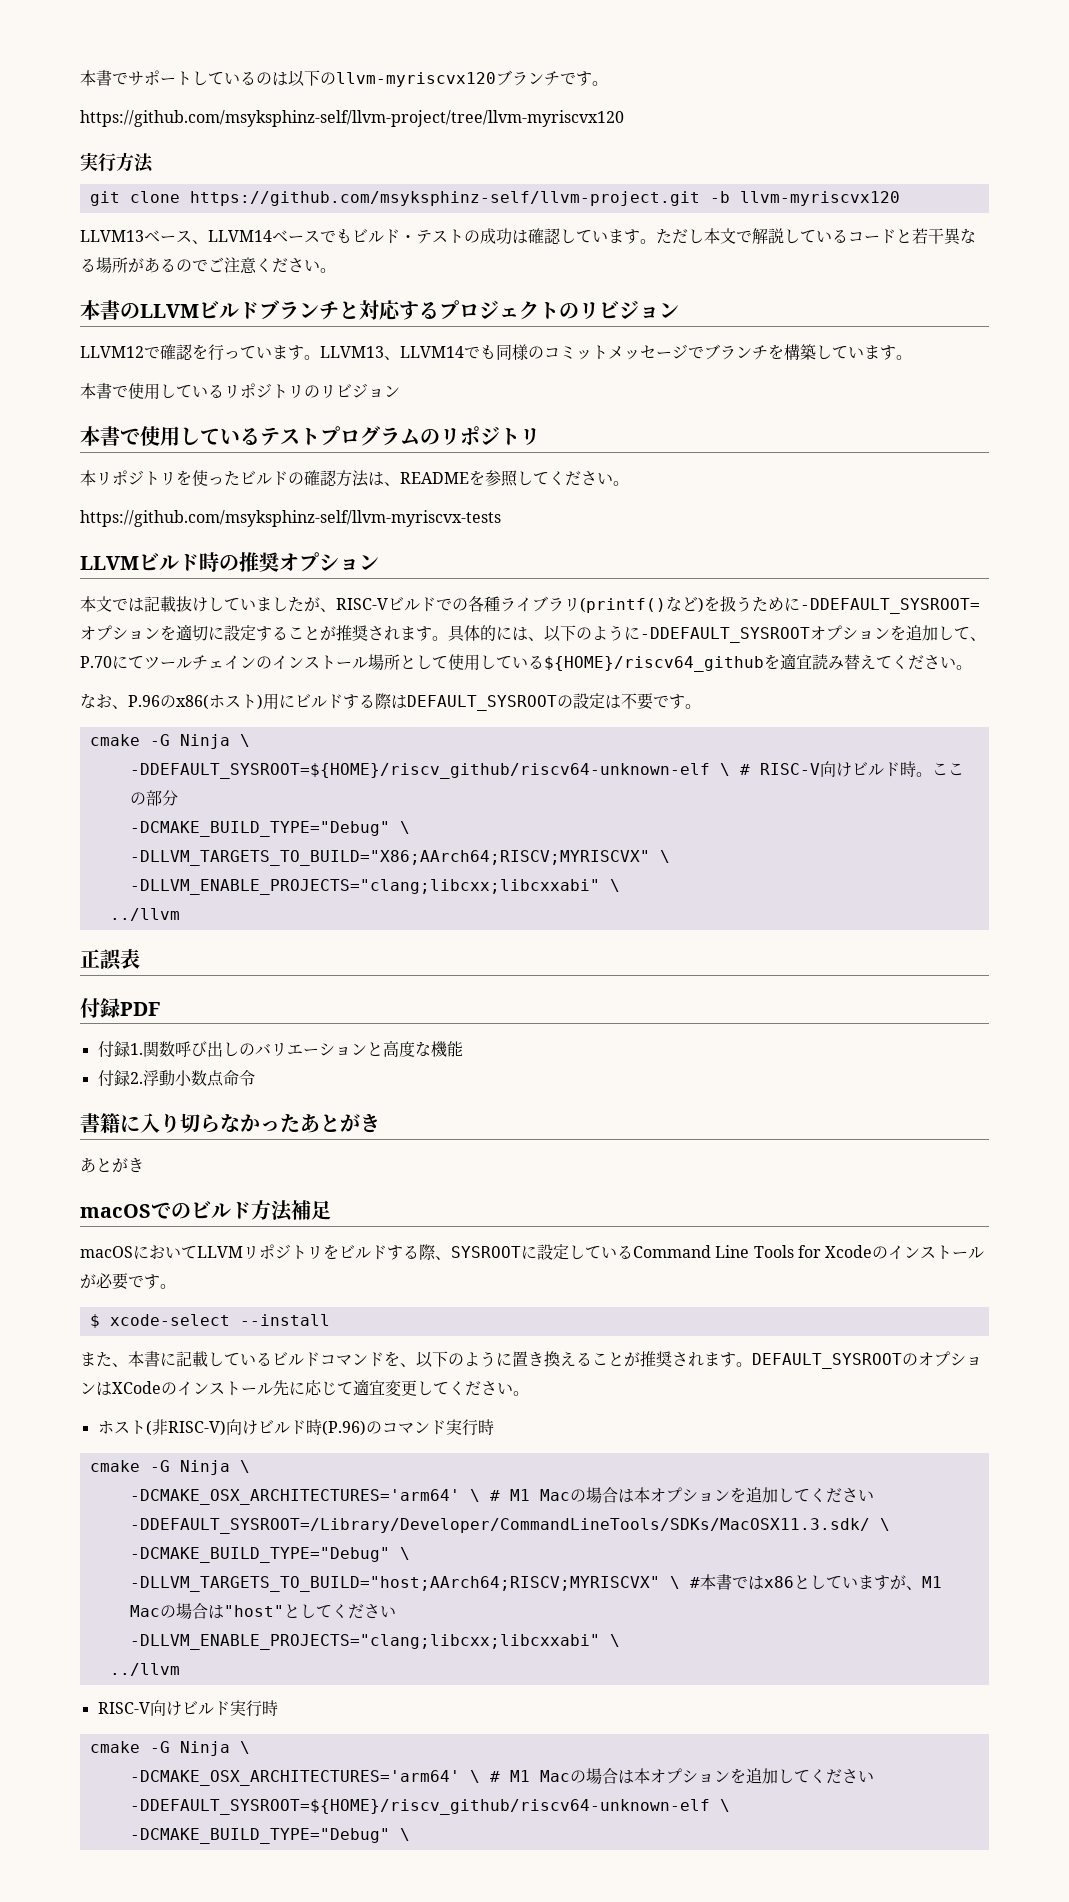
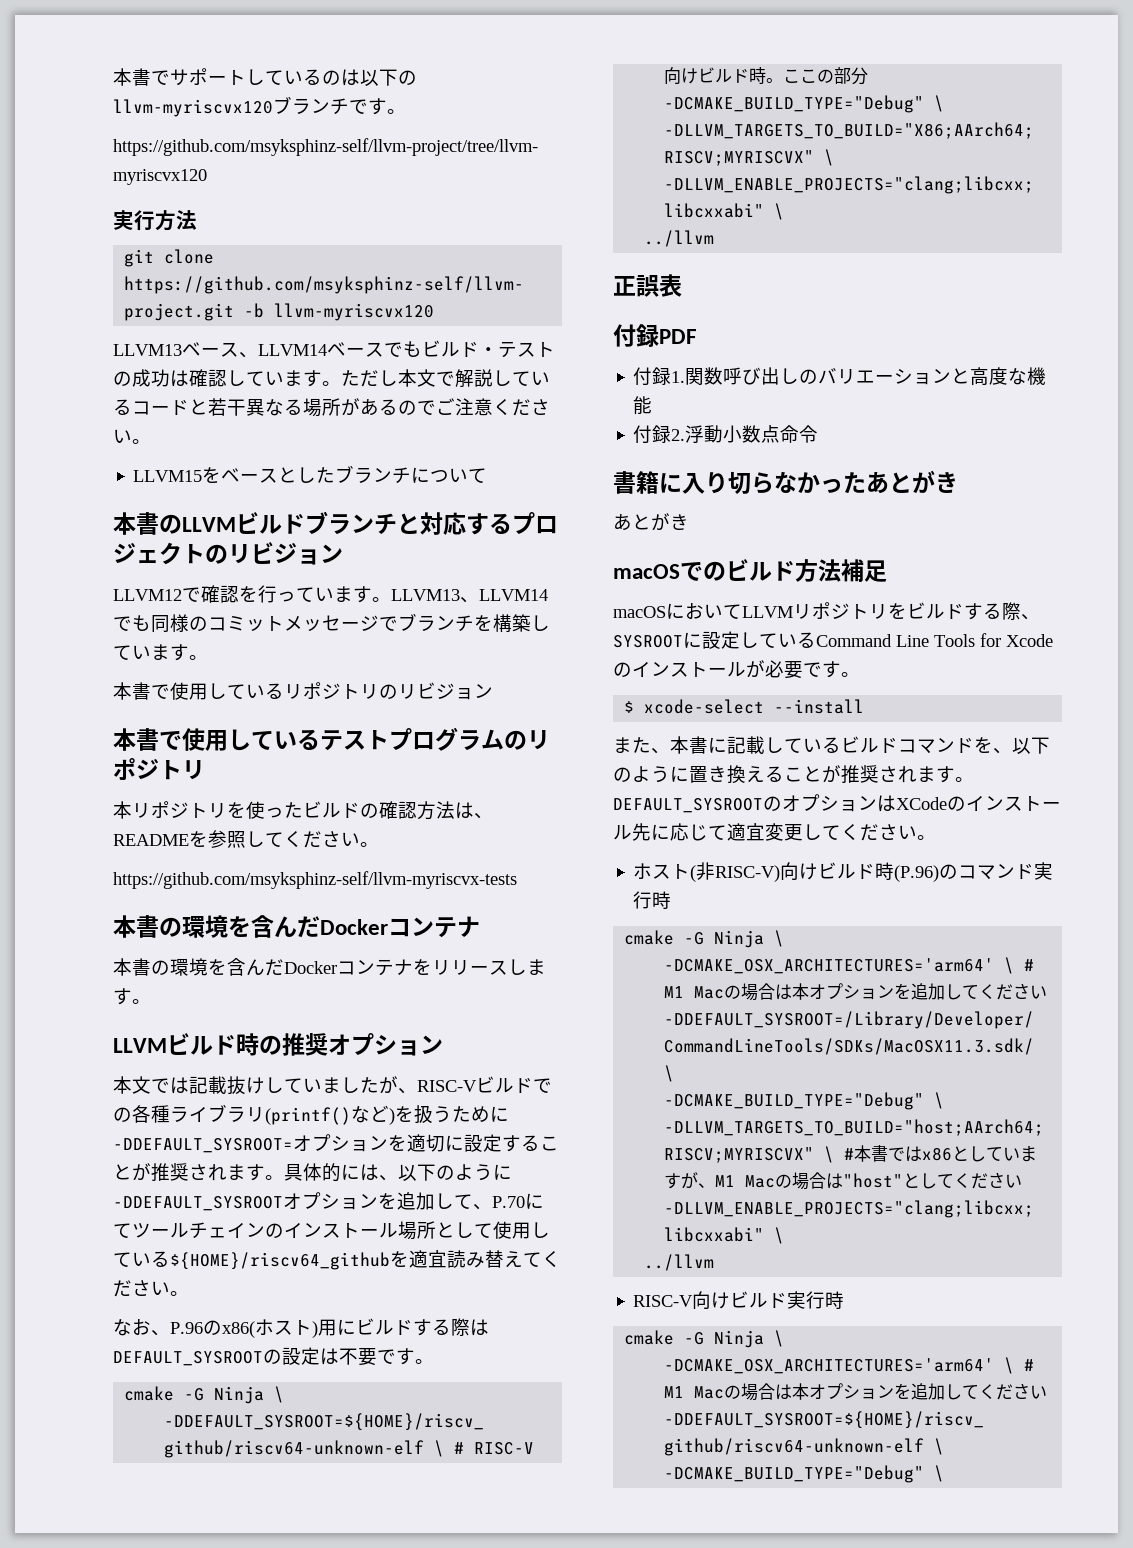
(336, 270) none -> [133,465,488,484] // LLVM15をベースとしたブランチについて
(501, 518) none -> [113,915,480,938] [113,958,546,976] [113,988,151,1005] // 本書の環境を含んだDockerコンテナ // 本書の環境を含んだDockerコンテナをリリースします。

